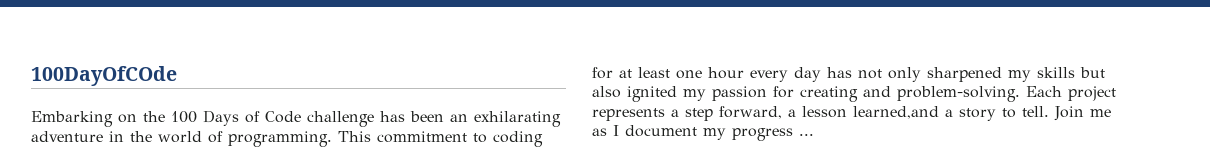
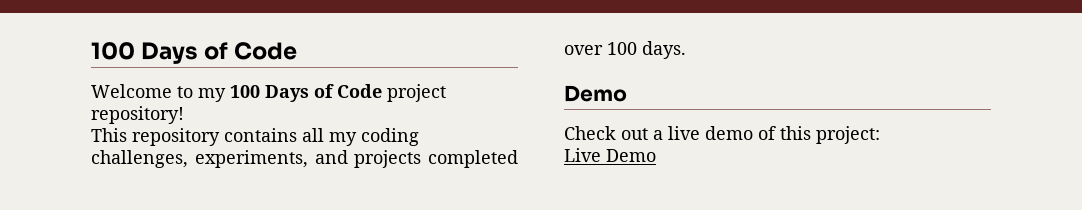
[31,66,177,86] [31,110,561,127] [31,131,543,147] [592,67,1105,82] [592,86,1116,102] [592,106,1111,121] [592,125,814,141] 100DayOfCOde // Embarking on the 100 Days of Code challenge has been an exhilarating adventure in the world of programming. This commitment to coding for at least one hour every day has not only sharpened my skills but also ignited my passion for creating and problem-solving. Each project represents a step forward, a lesson learned,and a story to tell. Join me as I document my progress ... -> [91,42,298,64] [91,84,446,102] [91,106,184,124] [91,128,419,146] [91,150,518,168] [564,41,686,59] [564,85,627,102] [564,126,880,144] [564,148,656,162] 100 Days of Code // Welcome to my 100 Days of Code project repository! // This repository contains all my coding challenges, experiments, and projects completed over 100 days. // Demo // Check out a live demo of this project: // Live Demo

